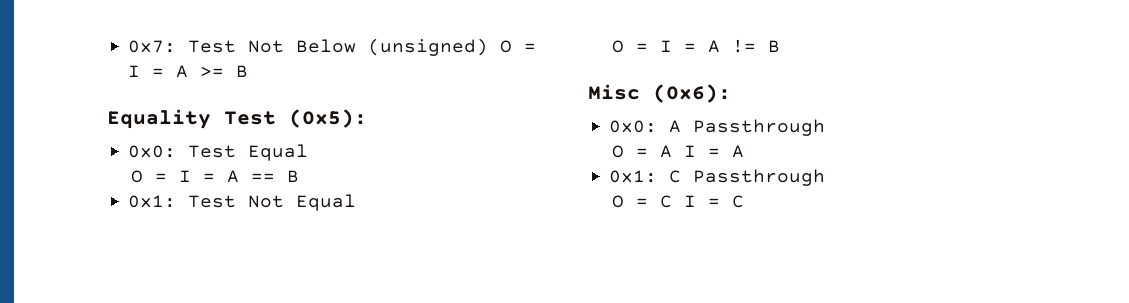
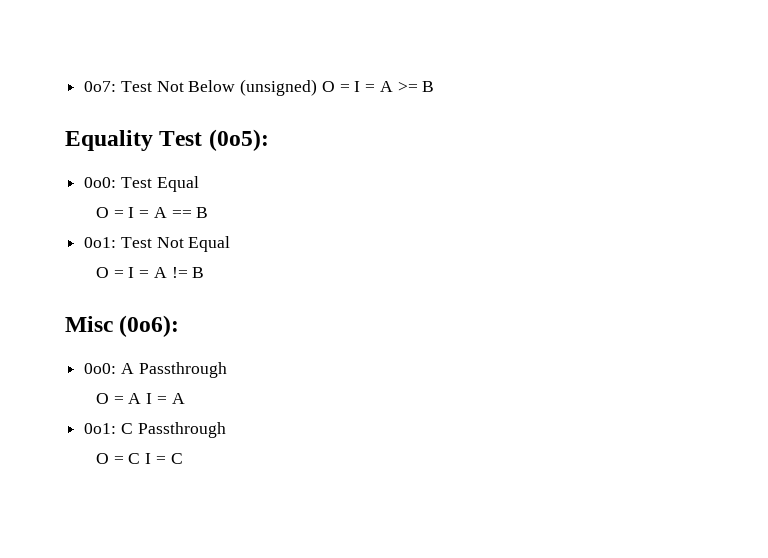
[128,40,177,53] 0x7: -> [84,81,117,92] 0o7:
[289,109,367,128] [128,145,177,158] (0x5): // 0x0: -> [208,129,269,151] [84,177,117,188] (0o5): // 0o0:
[128,195,177,208] 0x1: -> [84,237,117,248] 0o1:
[653,84,731,103] [609,120,658,133] (0x6): // 0x0: -> [119,315,180,337] [84,363,117,374] (0o6): // 0o0:
[609,170,658,183] 0x1: -> [84,423,117,434] 0o1:

